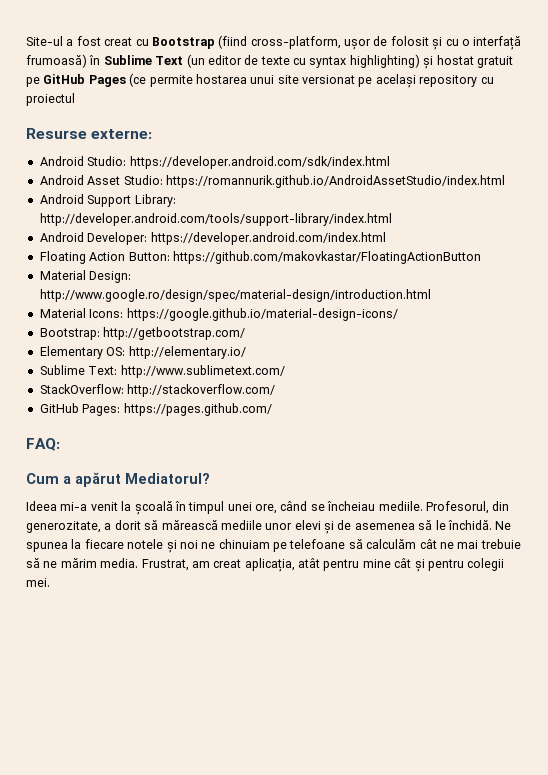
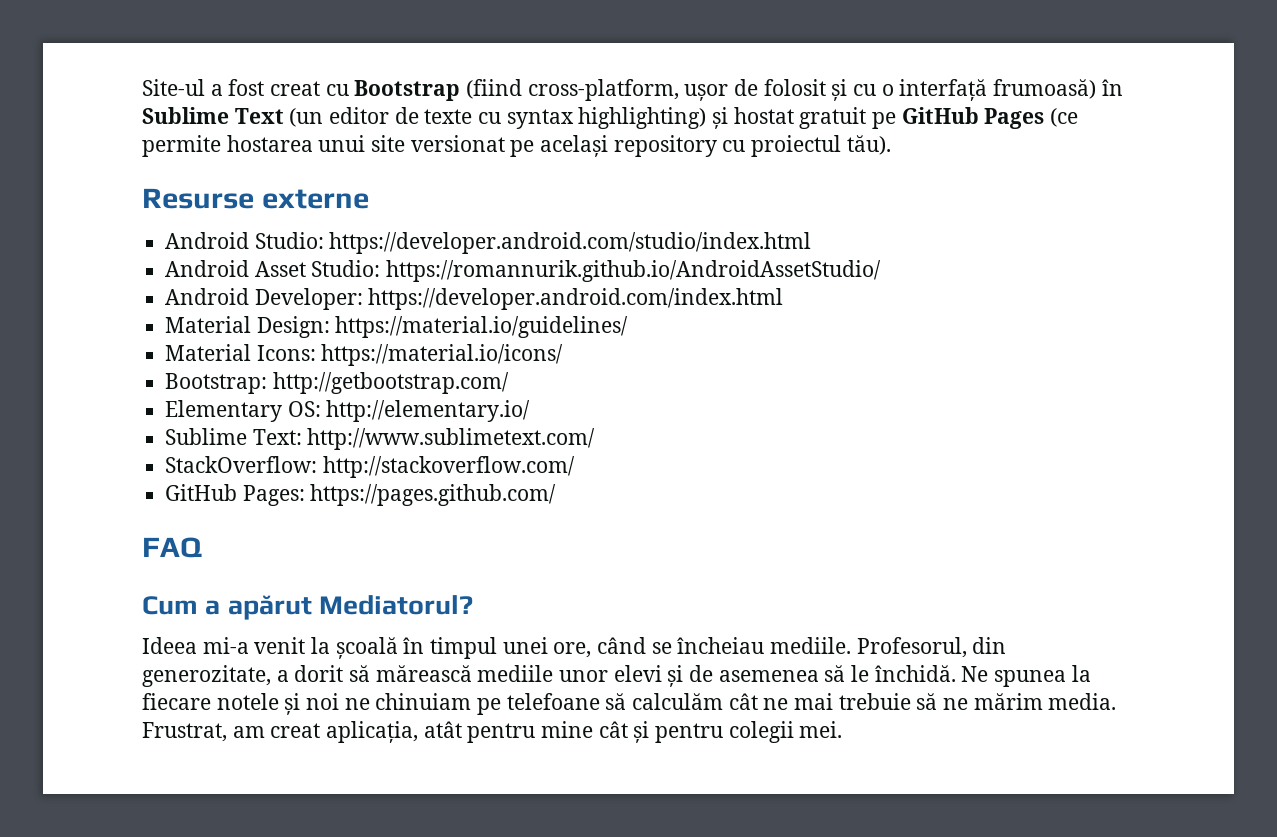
(75, 99) none -> [846,135,891,155] tău).
[91,129,153,139] externe: -> [261,189,369,209] externe
[129,156,390,169] https://developer.android.com/sdk/index.html -> [329,232,812,254] https://developer.android.com/studio/index.html
[165,175,505,188] [39,194,176,207] [39,213,392,226] https://romannurik.github.io/AndroidAssetStudio/index.html // Android Support Library: http://developer.android.com/tools/support-library/index.html -> [386,260,882,282] https://romannurik.github.io/AndroidAssetStudio/
[39,251,481,264] // Floating Action Button: https://github.com/makovkastar/FloatingActionButton -> (784, 299) none
[39,289,431,302] http://www.google.ro/design/spec/material-design/introduction.html -> [335,316,629,338] https://material.io/guidelines/
[126,308,398,321] https://google.github.io/material-design-icons/ -> [321,344,564,366] https://material.io/icons/
[26,438,60,451] FAQ: -> [142,537,202,558] FAQ

